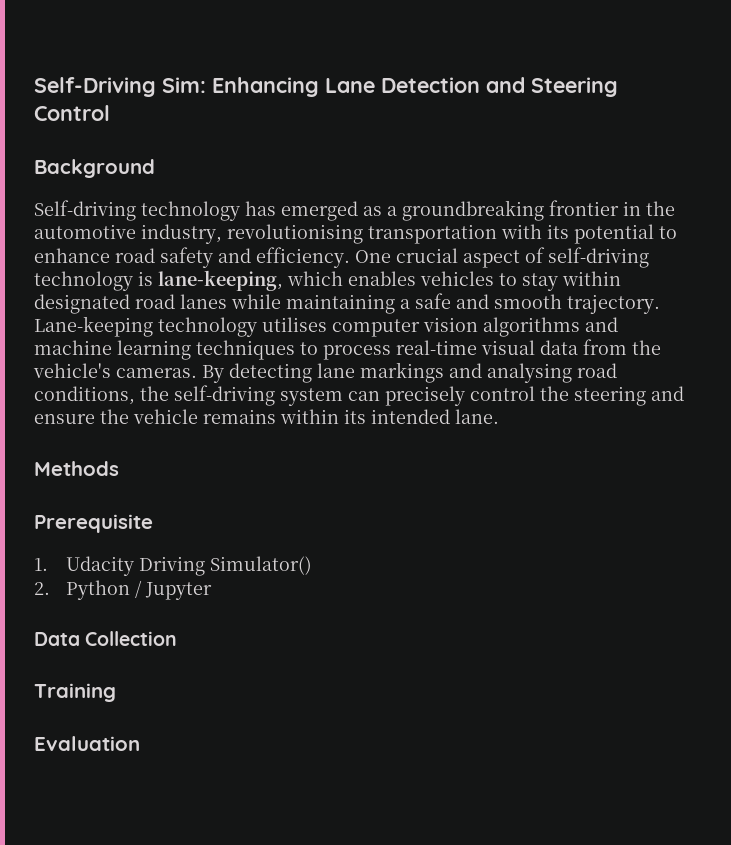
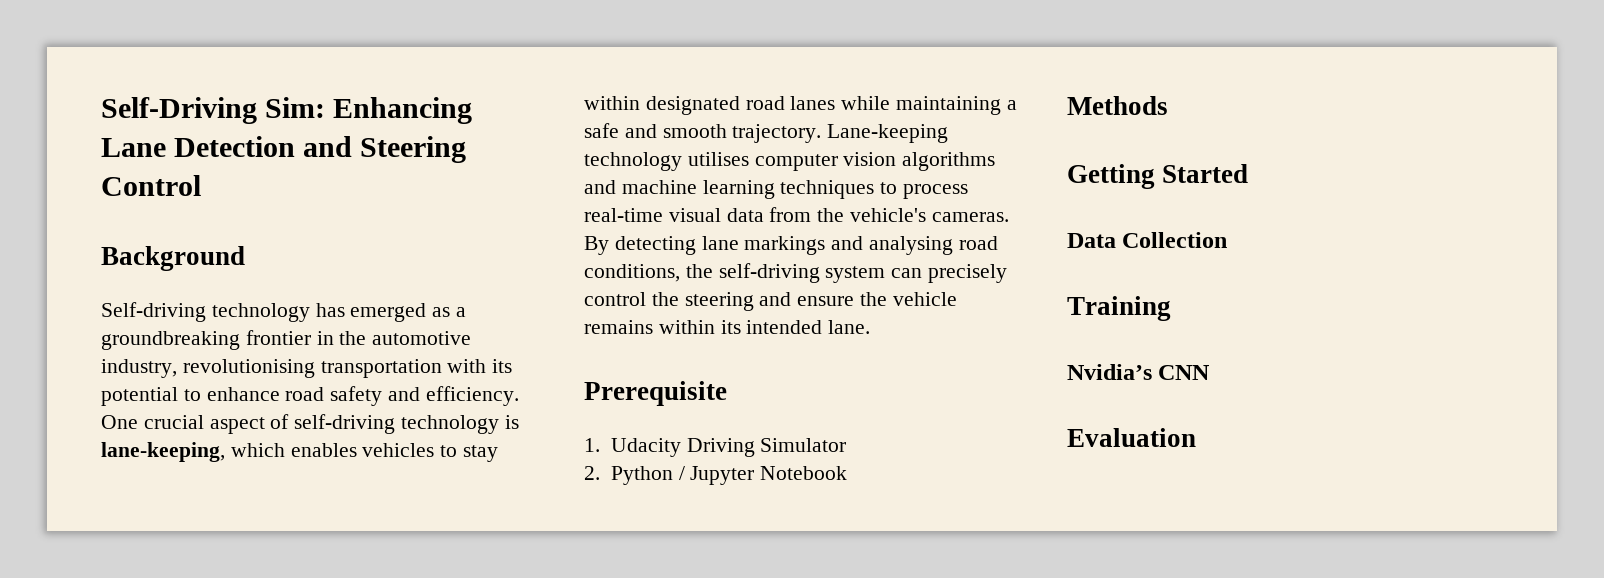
[34,461,119,476] // Methods -> (871, 327) none
[210,556,313,575] Simulator() -> [760,438,847,452] Simulator
(213, 591) none -> [760,466,848,480] [1067,96,1168,115] [1067,164,1249,189] Notebook // Methods // Getting Started
(116, 692) none -> [1067,364,1211,380] // Nvidia’s CNN

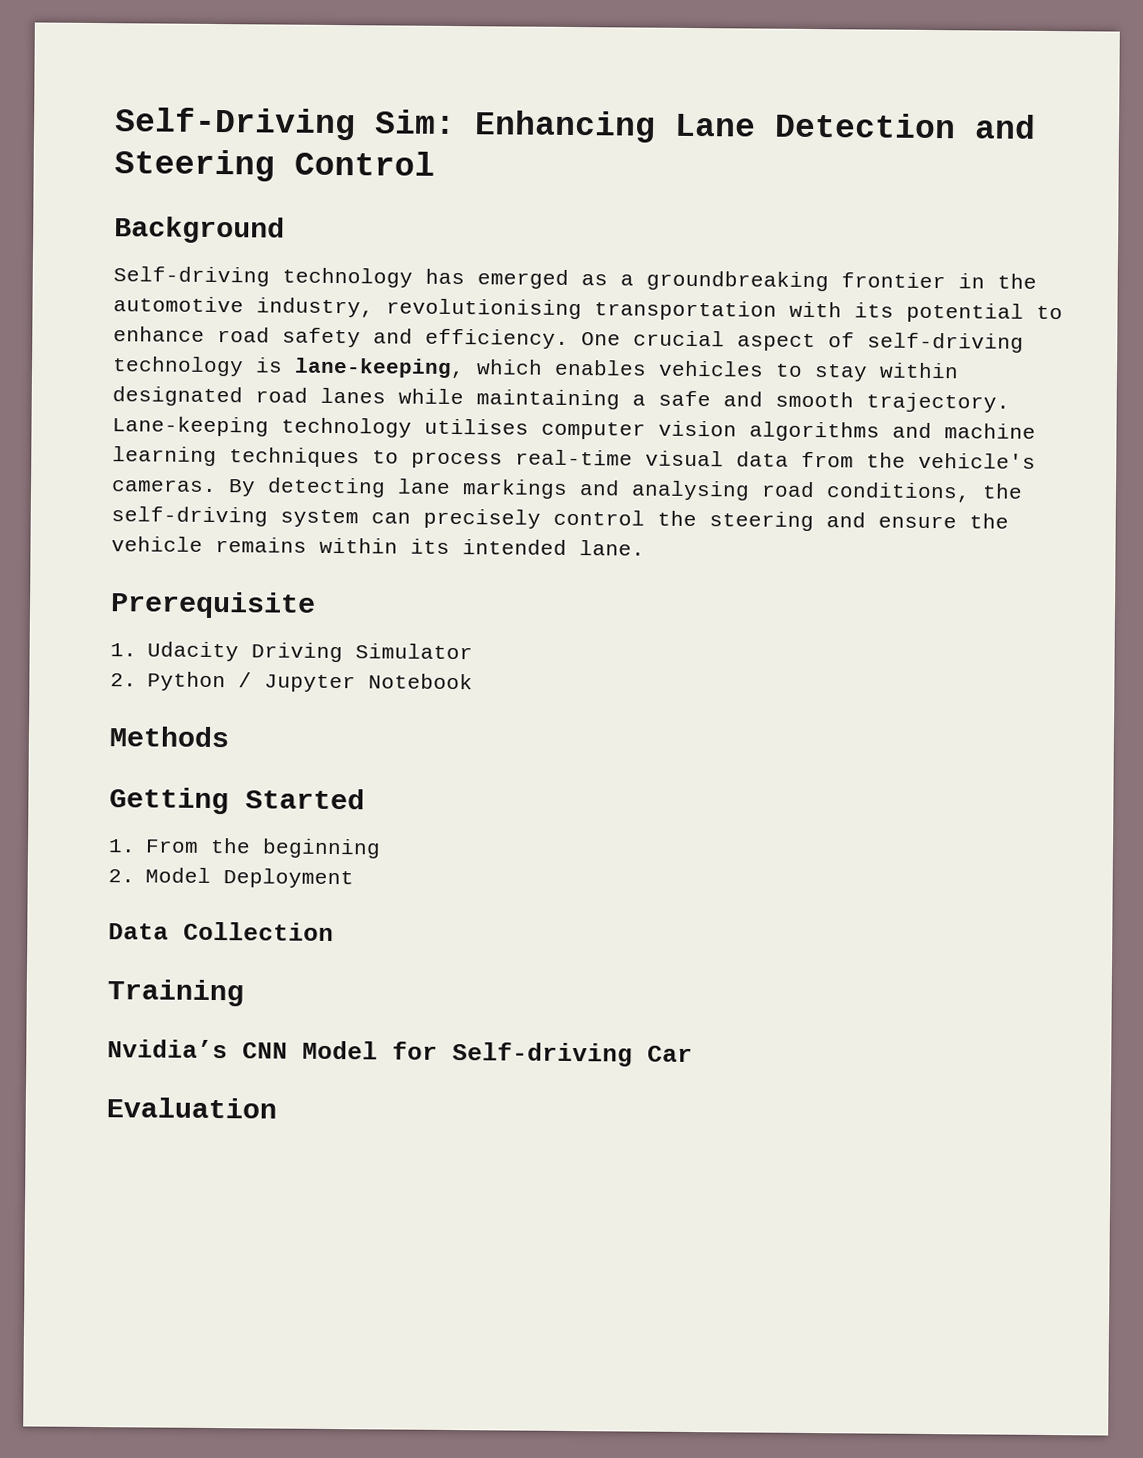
(1249, 173) none -> [108,837,381,859] [108,867,354,889] // 1. From the beginning // 2. Model Deployment
(1211, 372) none -> [302,1040,693,1067] Model for Self-driving Car

